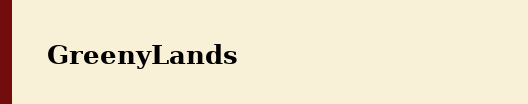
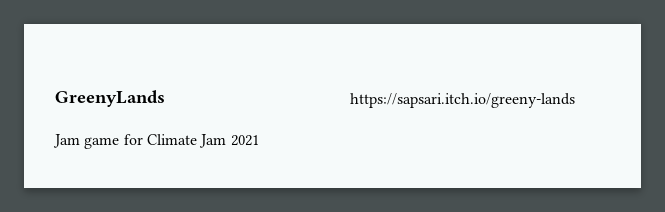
(238, 56) none -> [53,134,259,149] [350,93,575,108] // Jam game for Climate Jam 2021 https://sapsari.itch.io/greeny-lands

